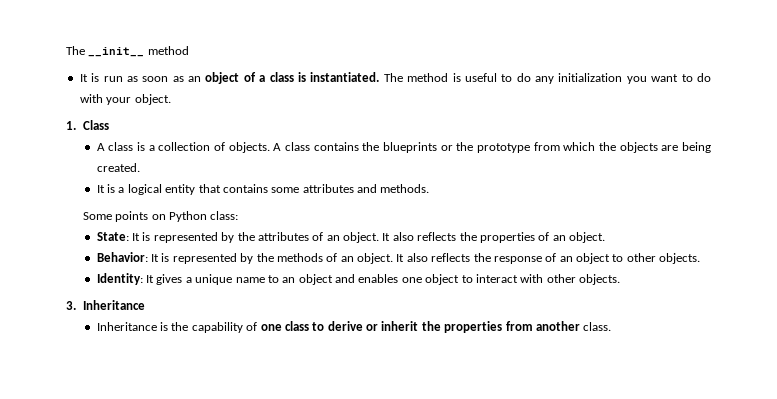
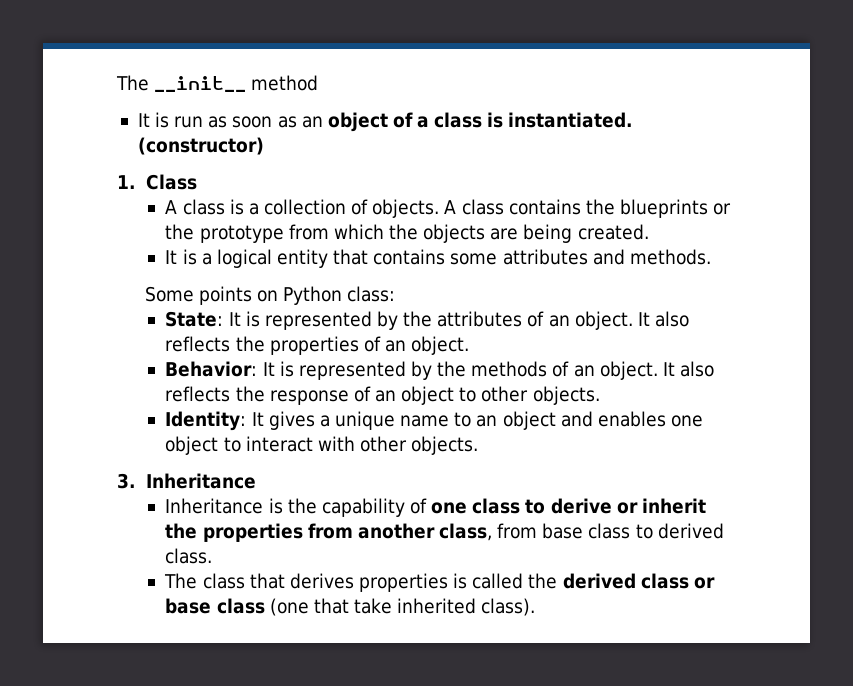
[383,73,711,84] [79,94,171,105] The method is useful to do any initialization you want to do with your object. -> [137,137,264,155] (constructor)
[583,322,612,331] class. -> [438,523,724,541] [165,548,213,564] [164,573,715,592] [165,598,536,616] class, from base class to derived class. // The class that derives properties is called the derived class or base class (one that take inherited class).

